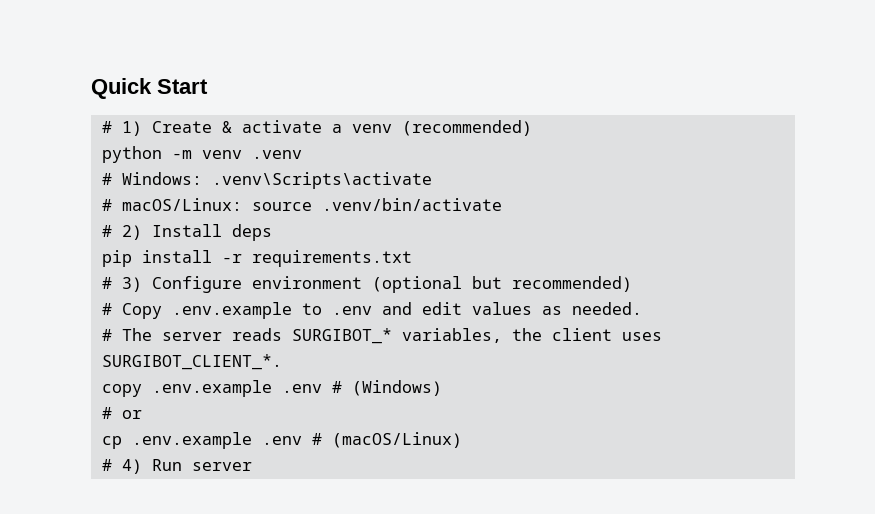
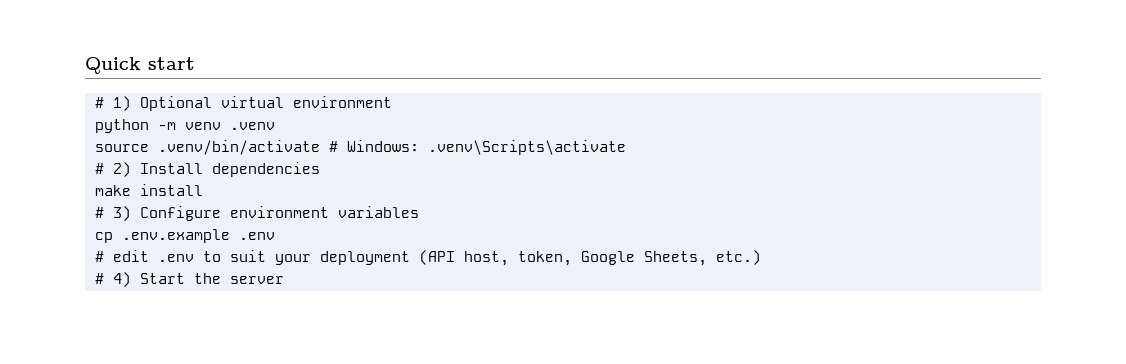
[157,79,208,94] Start -> [148,57,195,70] start
[152,120,533,136] Create & activate a venv (recommended) -> [139,96,392,111] Optional virtual environment
(303, 154) none -> [94,140,320,155] source .venv/bin/activate
[102,198,503,211] // # macOS/Linux: source .venv/bin/activate -> (626, 147) none
[232,224,273,241] [102,250,133,267] deps // pip -> [211,162,320,177] [94,185,131,196] dependencies // make
[222,250,413,267] -r requirements.txt -> (203, 190) none
[372,276,633,293] [102,302,643,319] [102,328,663,344] [102,354,283,370] [102,380,443,397] [102,407,143,419] [102,432,463,449] (optional but recommended) // # Copy .env.example to .env and edit values as needed. // # The server reads SURGIBOT_* variables, the client uses SURGIBOT_CLIENT_*. // copy .env.example .env # (Windows) // # or // cp .env.example .env # (macOS/Linux) -> [337,206,419,218] [94,229,275,243] [94,250,761,266] variables // cp .env.example .env // # edit .env to suit your deployment (API host, token, Google Sheets, etc.)
[152,459,183,471] Run -> [139,273,221,284] Start the

